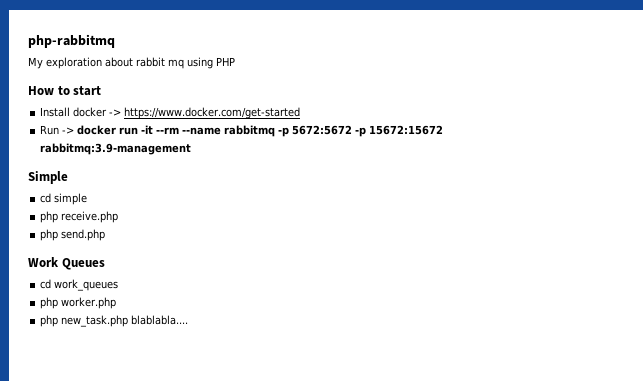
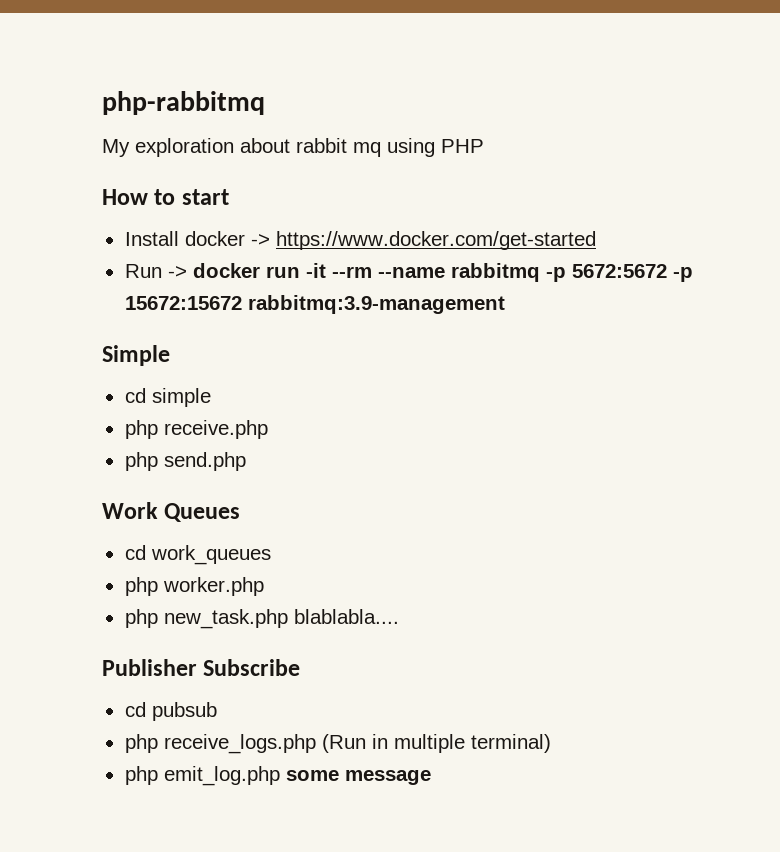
(189, 320) none -> [102,659,301,676] [124,702,217,721] [124,734,551,754] [124,766,431,786] // Publisher Subscribe // cd pubsub // php receive_logs.php (Run in multiple terminal) // php emit_log.php some message

